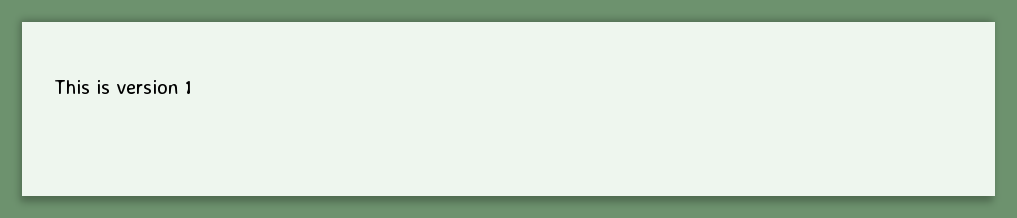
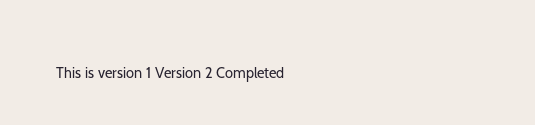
(192, 87) none -> [154,67,285,82] Version 2 Completed

